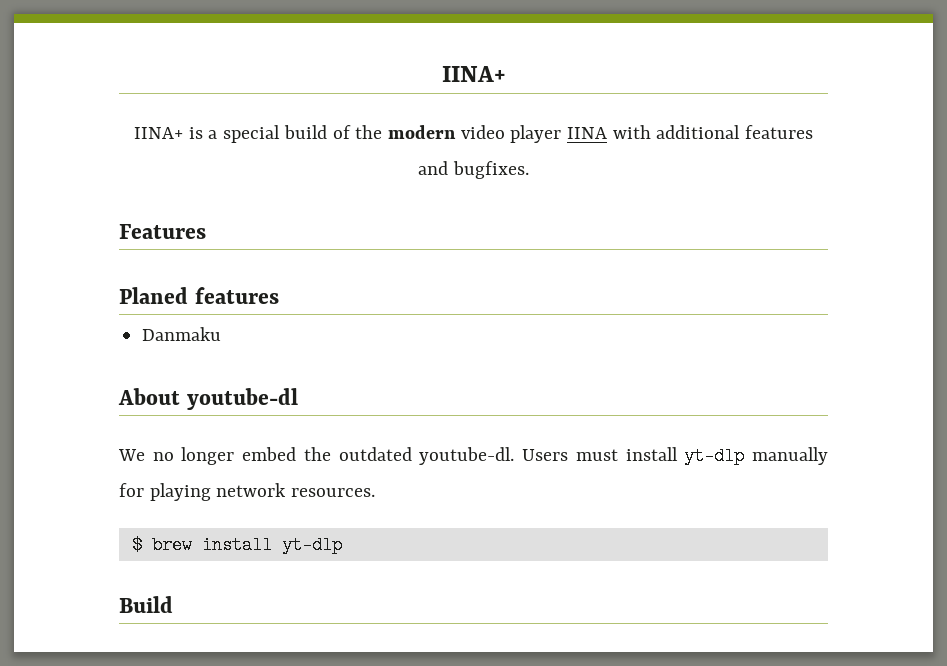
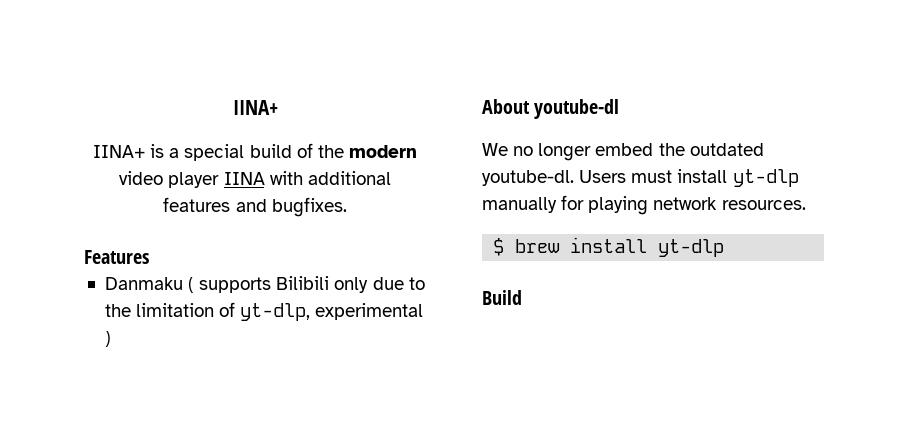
[119,287,279,304] // Planed features -> (149, 257) none
(222, 334) none -> [188,276,425,293] [104,302,424,321] [104,331,111,347] ( supports Bilibili only due to the limitation of yt-dlp, experimental )

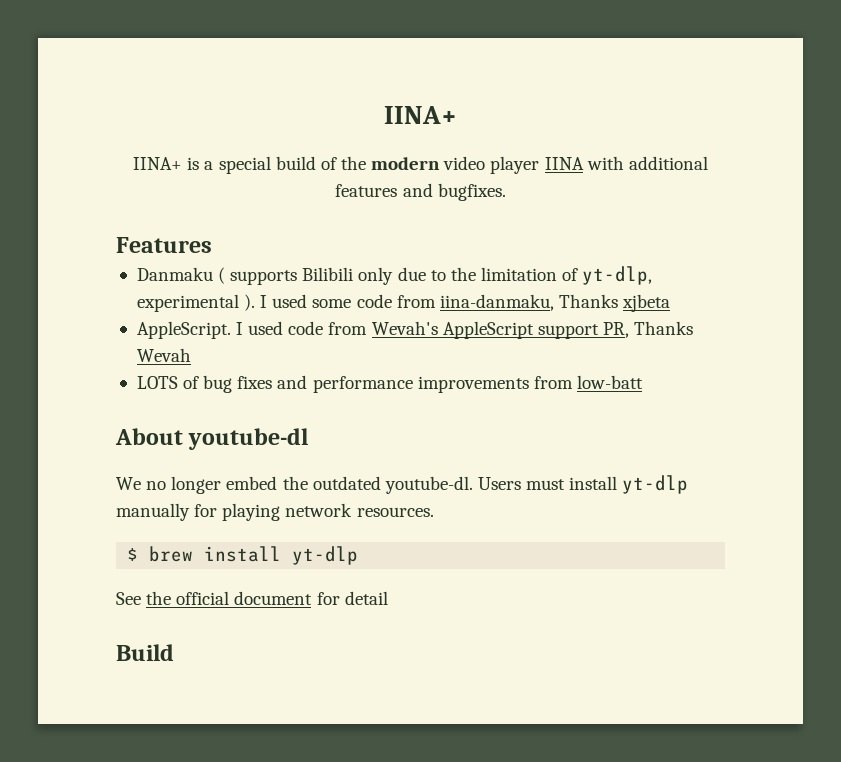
[104,331,111,347] ) -> [244,294,671,312] [136,321,694,339] [136,348,191,362] [136,375,643,393] ). I used some code from iina-danmaku, Thanks xjbeta // AppleScript. I used code from Wevah's AppleScript support PR, Thanks Wevah // LOTS of bug fixes and performance improvements from low-batt
(725, 248) none -> [116,591,388,605] // See the official document for detail

